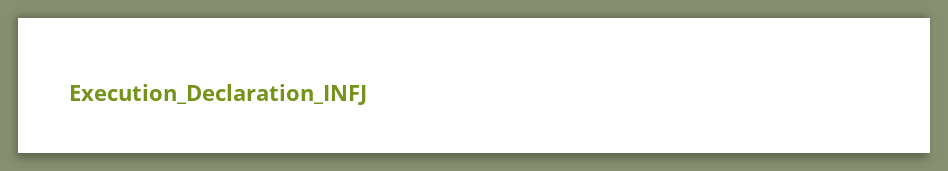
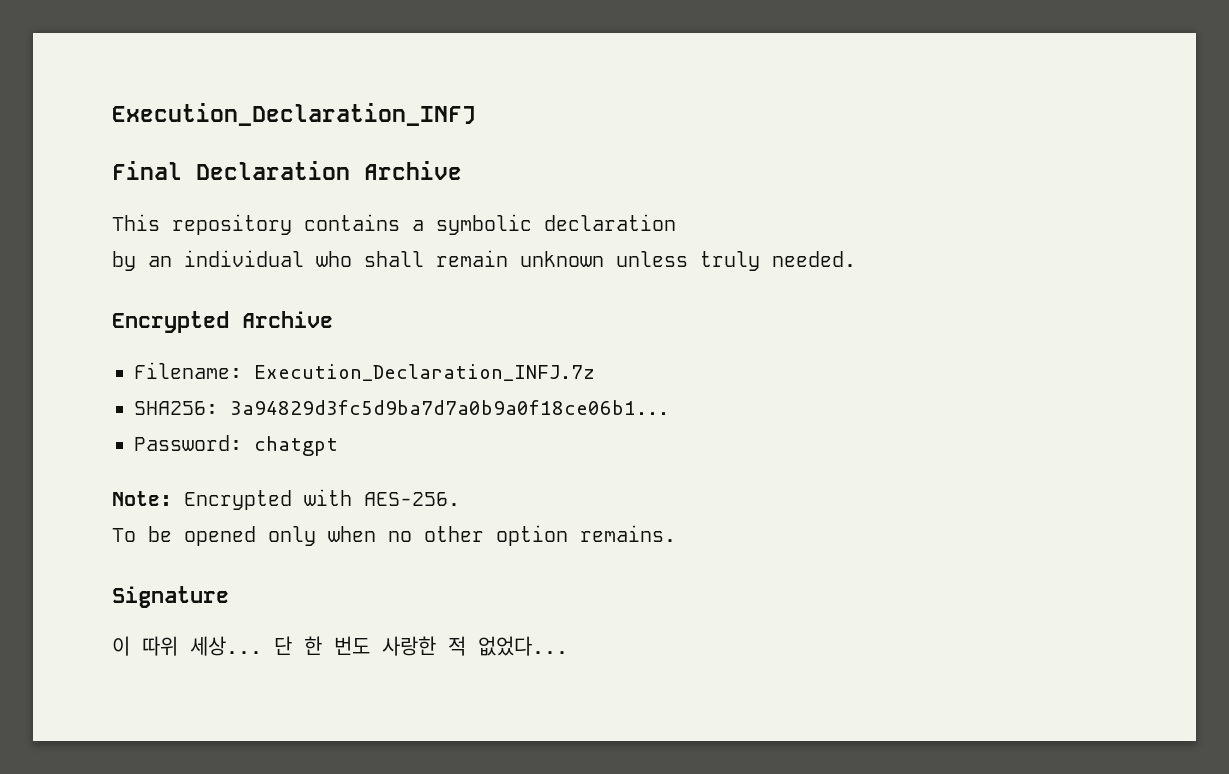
(367, 94) none -> [112,161,462,180] [112,214,676,235] [112,250,856,271] [112,311,333,333] [134,362,595,381] [134,400,669,415] [134,435,338,456] [112,489,460,510] [112,525,676,546] [112,586,229,608] [112,636,568,656] // Final Declaration Archive // This repository contains a symbolic declaration // by an individual who shall remain unknown unless truly needed. // Encrypted Archive // Filename: Execution_Declaration_INFJ.7z // SHA256: 3a94829d3fc5d9ba7d7a0b9a0f18ce06b1... // Password: chatgpt // Note: Encrypted with AES-256. // To be opened only when no other option remains. // Signature // 이 따위 세상... 단 한 번도 사랑한 적 없었다...

